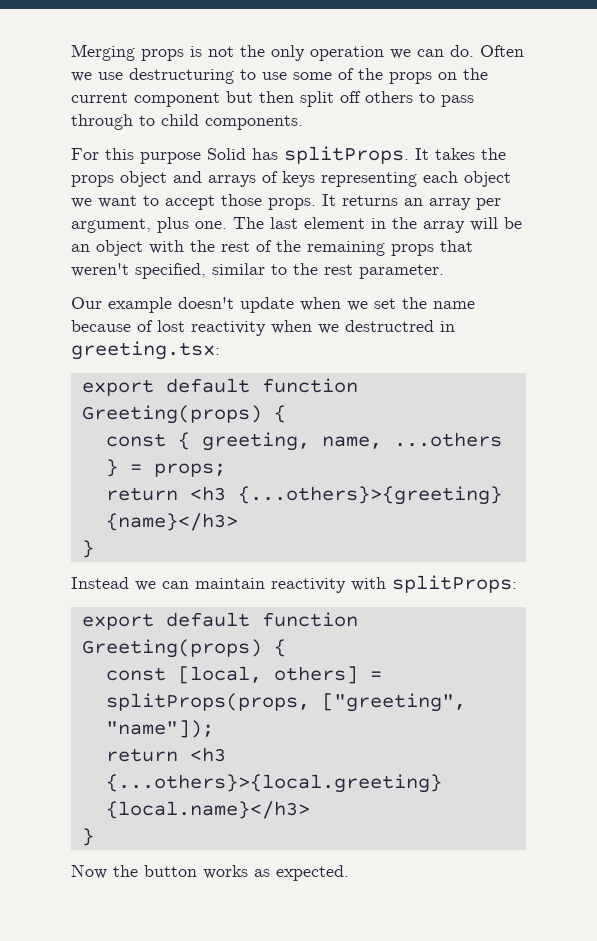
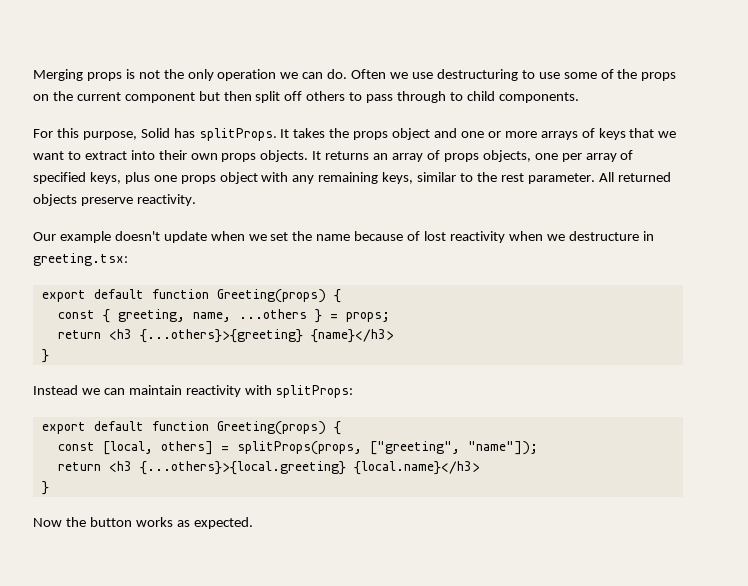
[140,152,201,164] purpose -> [82,131,137,140] purpose,
[208,171,511,187] [71,194,501,210] [71,217,522,233] [71,240,473,256] [71,263,206,279] arrays of keys representing each object we want to accept those props. It returns an array per argument, plus one. The last element in the array will be an object with the rest of the remaining props that weren't specified, -> [460,128,677,140] [33,150,634,162] [33,172,414,184] one or more arrays of keys that we want to extract into their own props objects. It returns an array of props objects, one per array of specified keys, plus one props object with any remaining keys,
(444, 271) none -> [598,172,671,182] [33,194,196,206] All returned objects preserve reactivity.
[345,320,434,332] destructred -> [568,231,639,241] destructure

